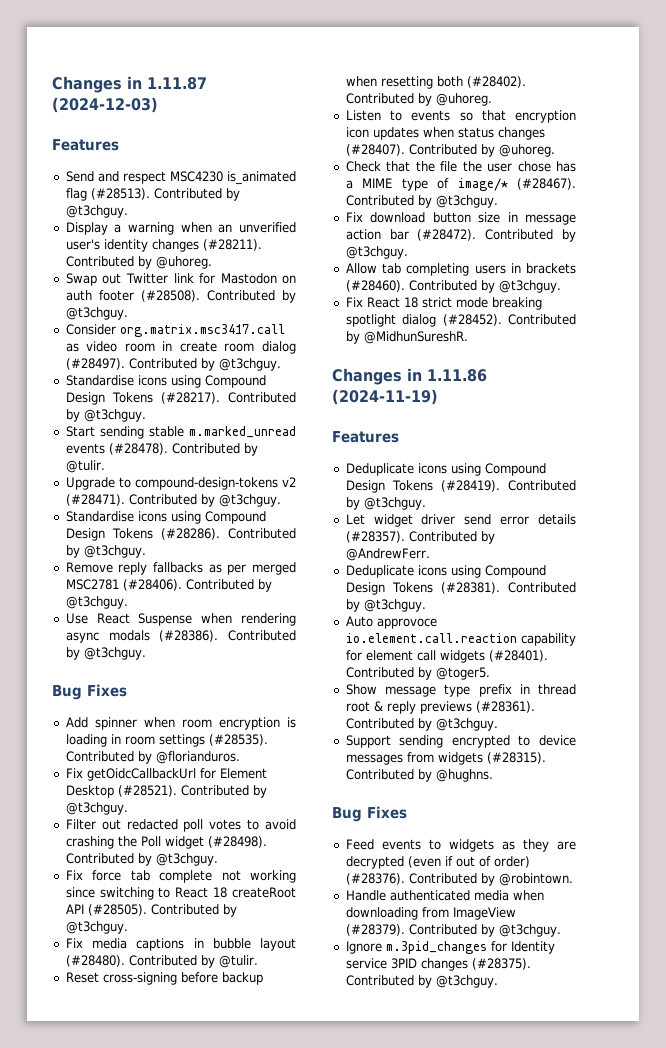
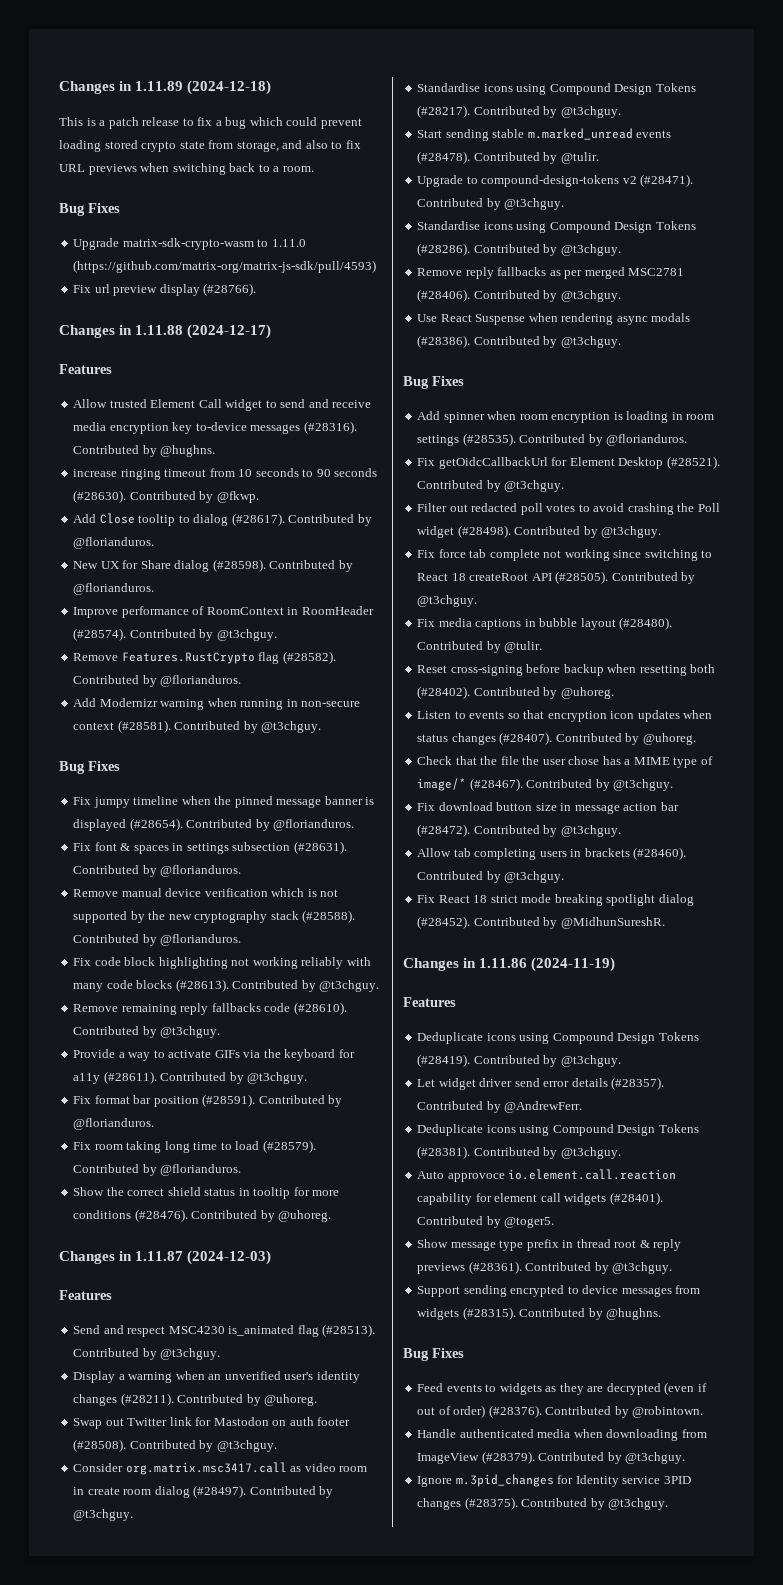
[52,76,142,93] Changes in -> [59,80,272,95] [59,117,362,129] [59,140,361,152] [59,163,314,175] [59,203,120,216] [73,238,306,250] [73,260,377,273] [73,283,257,296] [59,324,272,339] [59,364,112,374] [73,399,372,411] [73,421,357,434] [73,445,216,457] [73,468,378,480] [73,490,259,503] [73,513,372,526] [73,537,155,549] [73,559,353,572] [73,583,155,595] [73,606,374,618] [73,628,277,641] [73,651,336,664] [73,675,242,687] [73,698,361,710] [73,720,322,733] [59,761,120,774] [73,796,375,808] [73,818,355,831] [73,841,347,854] [73,865,242,877] [73,888,339,897] [73,910,356,923] [73,934,242,946] [73,957,371,969] [73,979,380,992] [73,1002,347,1015] [73,1026,221,1038] [73,1049,355,1061] [73,1071,308,1084] [73,1094,343,1107] [73,1118,155,1130] [73,1140,316,1153] [73,1164,242,1176] [73,1187,340,1199] [73,1209,332,1222] [59,1251,133,1264] Changes in 1.11.89 (2024-12-18) // This is a patch release to fix a bug which could prevent loading stored crypto state from storage, and also to fix URL previews when switching back to a room. // Bug Fixes // Upgrade matrix-sdk-crypto-wasm to 1.11.0 (https://github.com/matrix-org/matrix-js-sdk/pull/4593) // Fix url preview display (#28766). // Changes in 1.11.88 (2024-12-17) // Features // Allow trusted Element Call widget to send and receive media encryption key to-device messages (#28316). Contributed by @hughns. // increase ringing timeout from 10 seconds to 90 seconds (#28630). Contributed by @fkwp. // Add Close tooltip to dialog (#28617). Contributed by @florianduros. // New UX for Share dialog (#28598). Contributed by @florianduros. // Improve performance of RoomContext in RoomHeader (#28574). Contributed by @t3chguy. // Remove Features.RustCrypto flag (#28582). Contributed by @florianduros. // Add Modernizr warning when running in non-secure context (#28581). Contributed by @t3chguy. // Bug Fixes // Fix jumpy timeline when the pinned message banner is displayed (#28654). Contributed by @florianduros. // Fix font & spaces in settings subsection (#28631). Contributed by @florianduros. // Remove manual device verification which is not supported by the new cryptography stack (#28588). Contributed by @florianduros. // Fix code block highlighting not working reliably with many code blocks (#28613). Contributed by @t3chguy. // Remove remaining reply fallbacks code (#28610). Contributed by @t3chguy. // Provide a way to activate GIFs via the keyboard for a11y (#28611). Contributed by @t3chguy. // Fix format bar position (#28591). Contributed by @florianduros. // Fix room taking long time to load (#28579). Contributed by @florianduros. // Show the correct shield status in tooltip for more conditions (#28476). Contributed by @uhoreg. // Changes in

